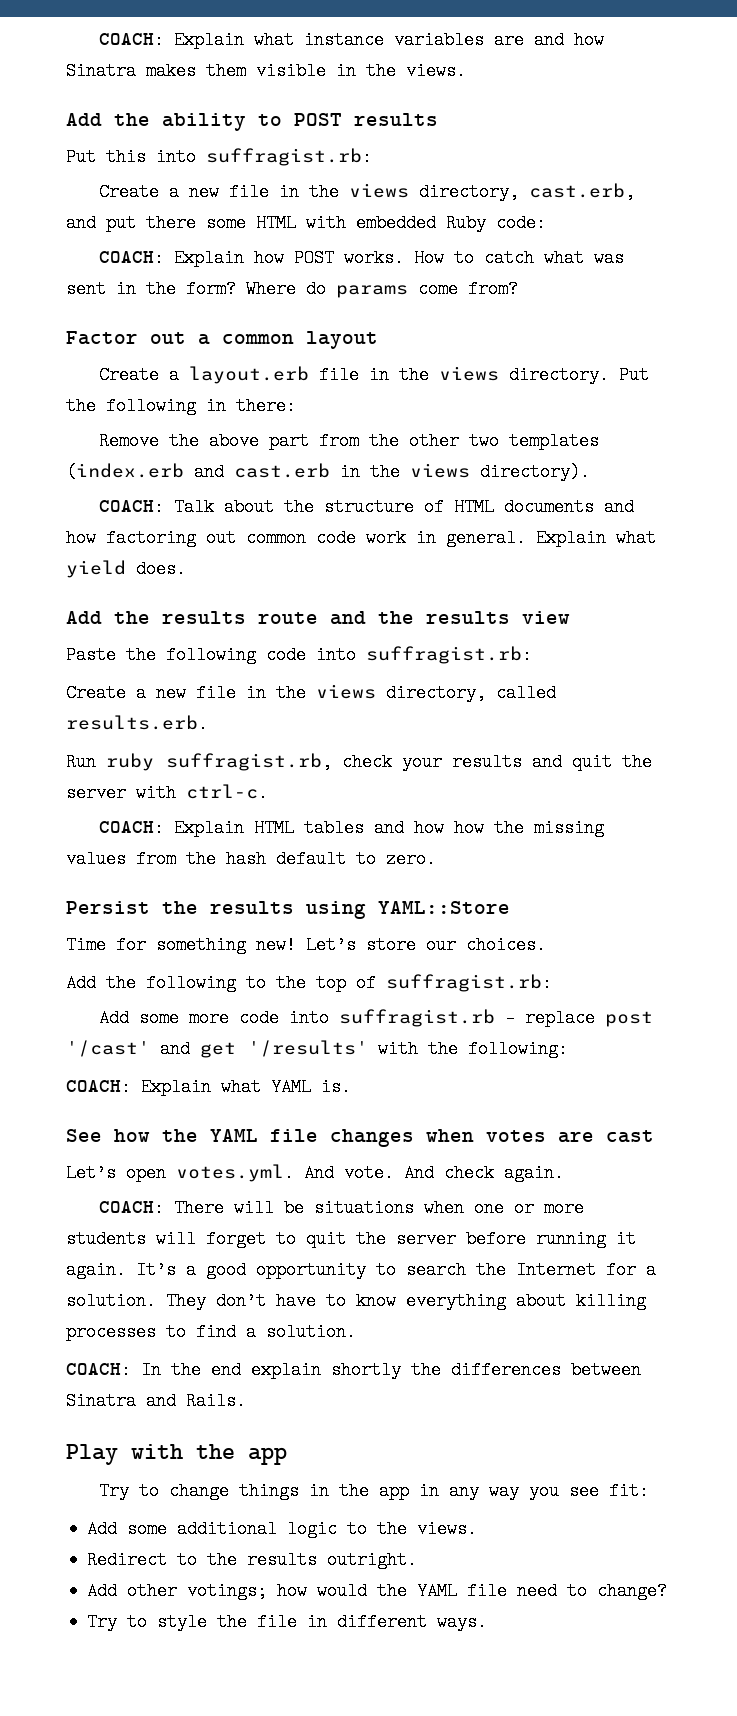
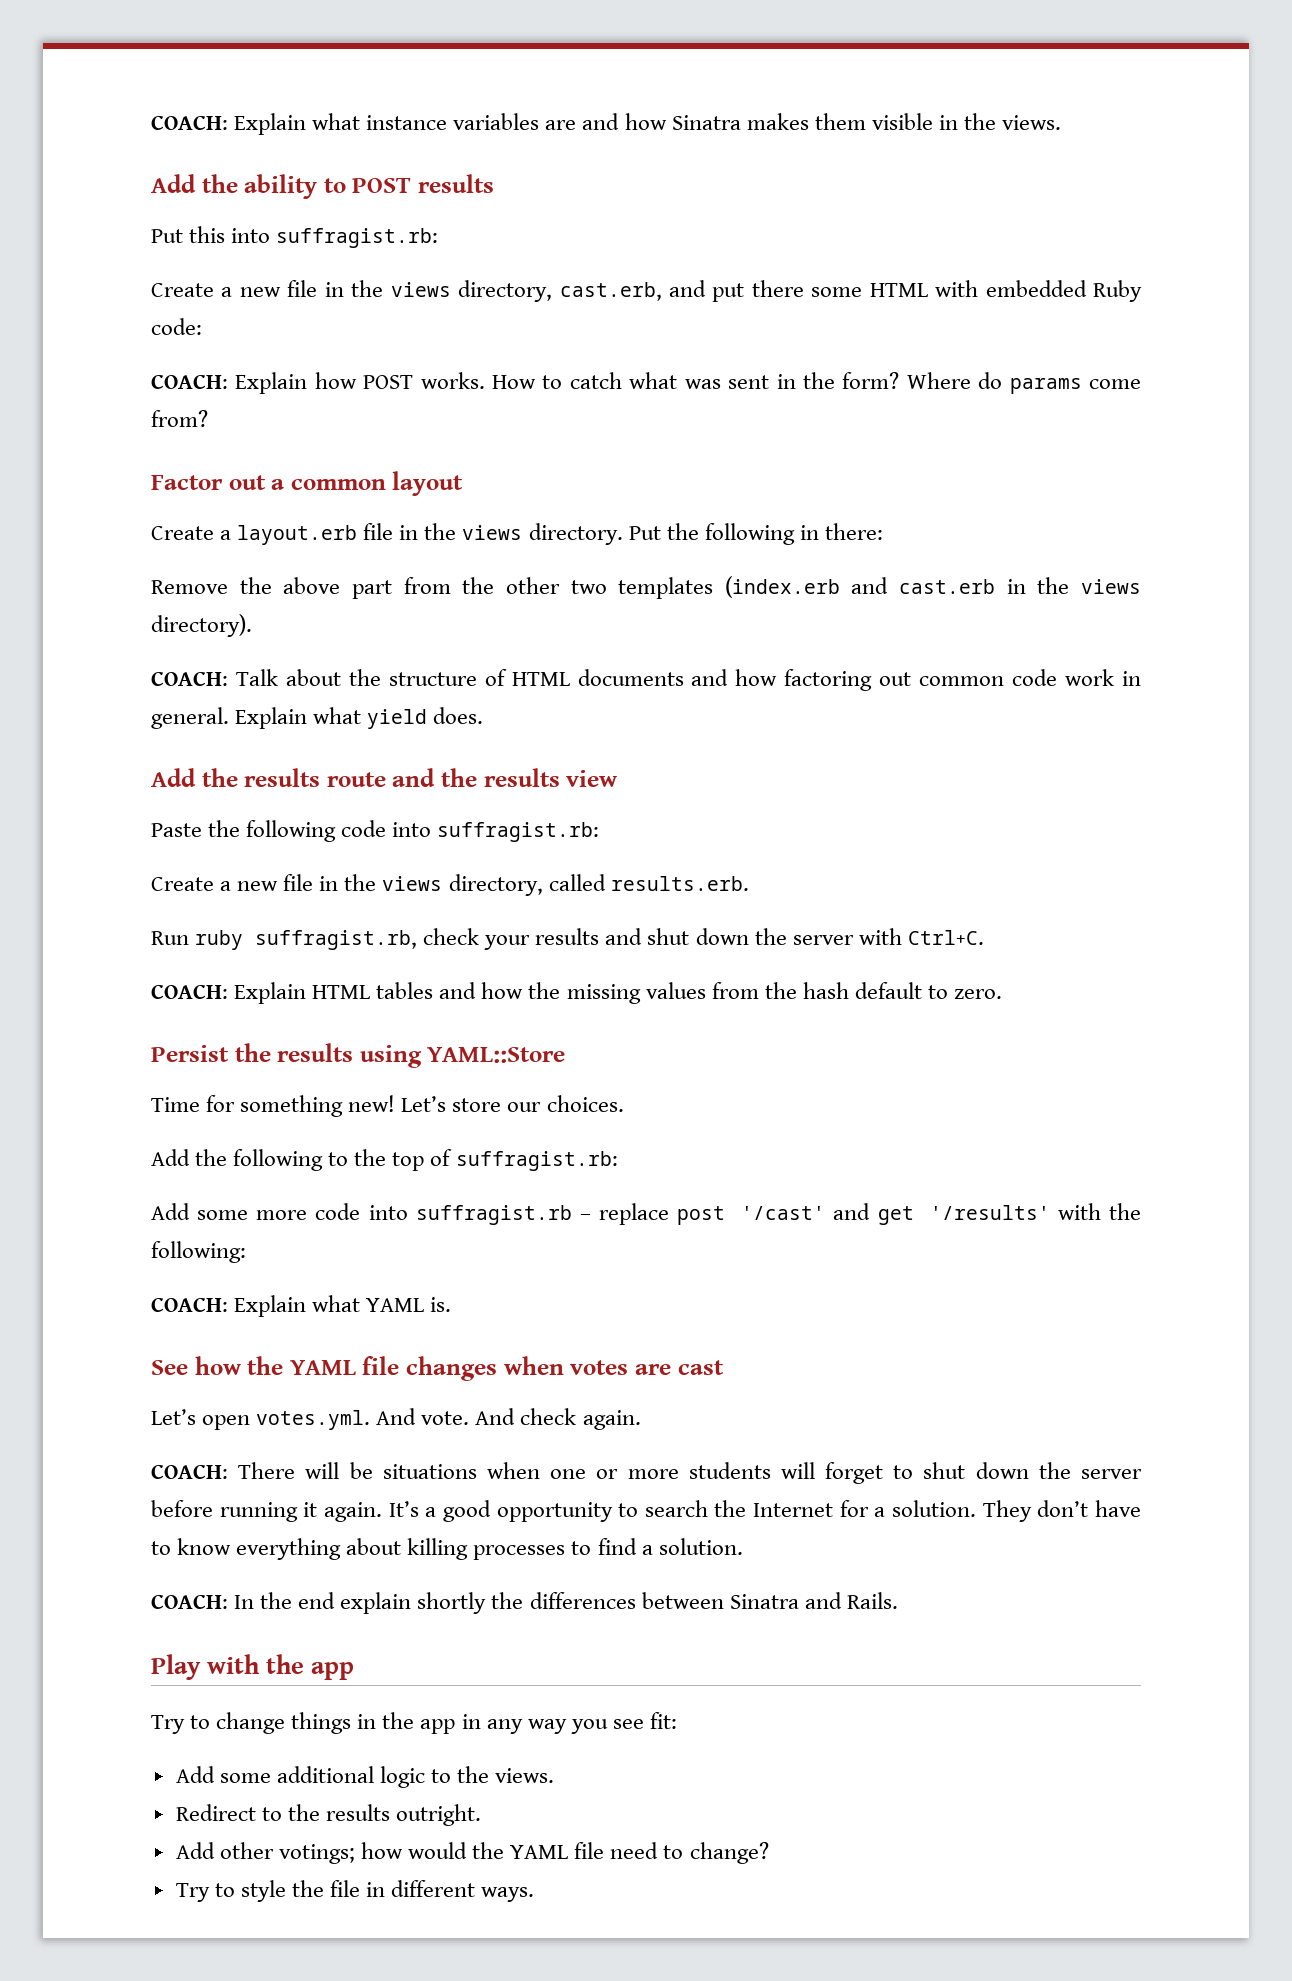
[572,753,612,771] quit -> [647,928,749,945] shut down
[186,784,268,802] ctrl-c. -> [907,930,984,945] Ctrl+C.
[453,819,484,837] how -> (524, 990) none
[306,1230,346,1248] quit -> [923,1462,1029,1479] shut down

